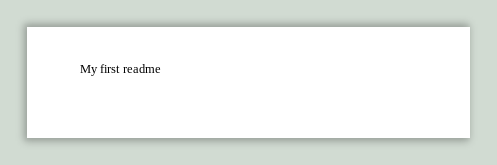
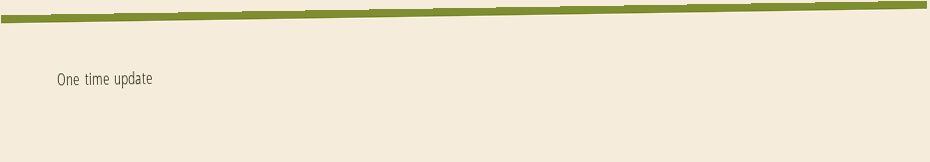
[80,64,161,76] My first readme -> [56,70,155,89] One time update

